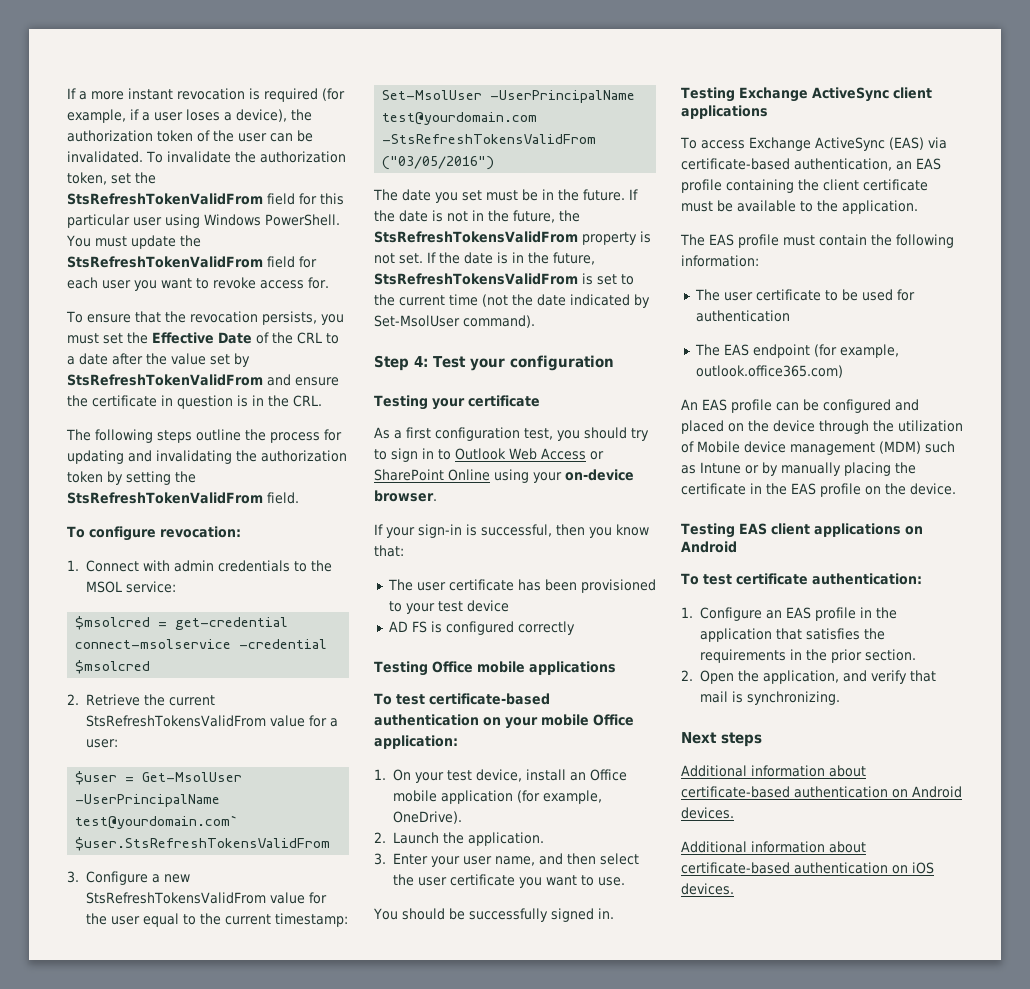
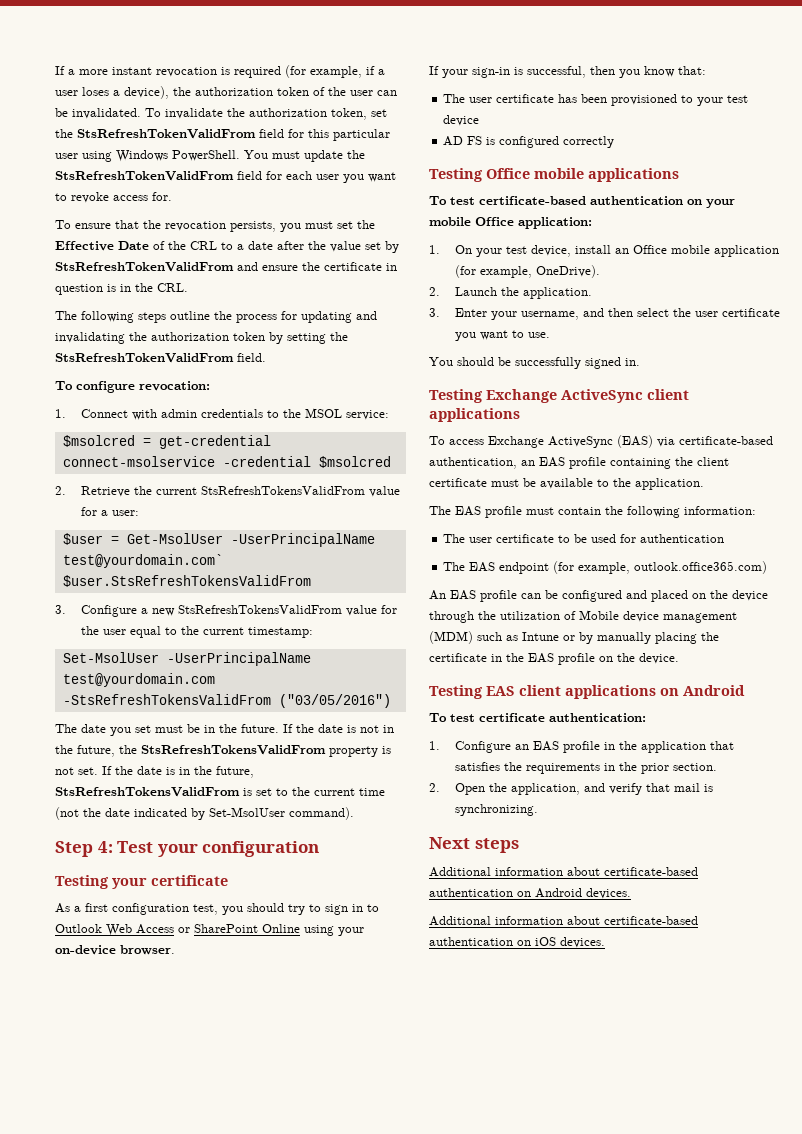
[462,856,535,866] user name, -> [520,311,579,320] username,

